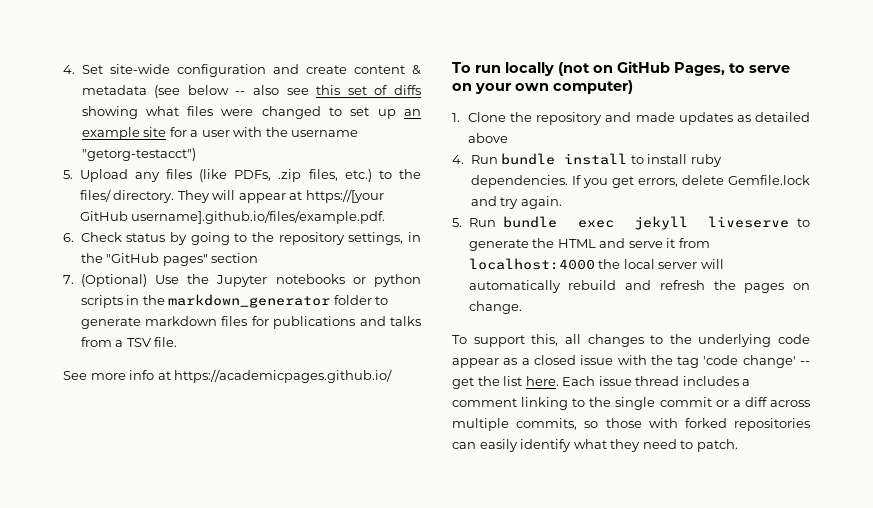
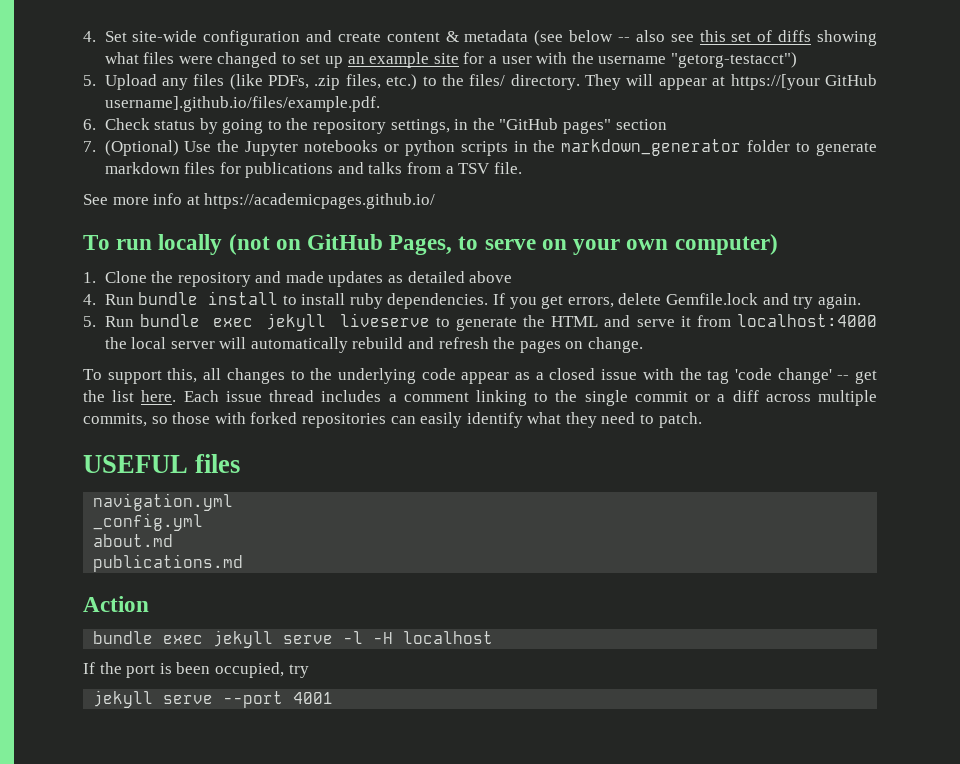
(738, 445) none -> [83,454,241,473] [93,493,234,511] [93,513,204,531] [93,534,174,547] [93,554,244,572] [83,596,149,612] [93,630,494,648] [83,662,309,678] [93,690,334,708] // USEFUL files // navigation.yml // _config.yml // about.md // publications.md // Action // bundle exec jekyll serve -l -H localhost // If the port is been occupied, try // jekyll serve --port 4001

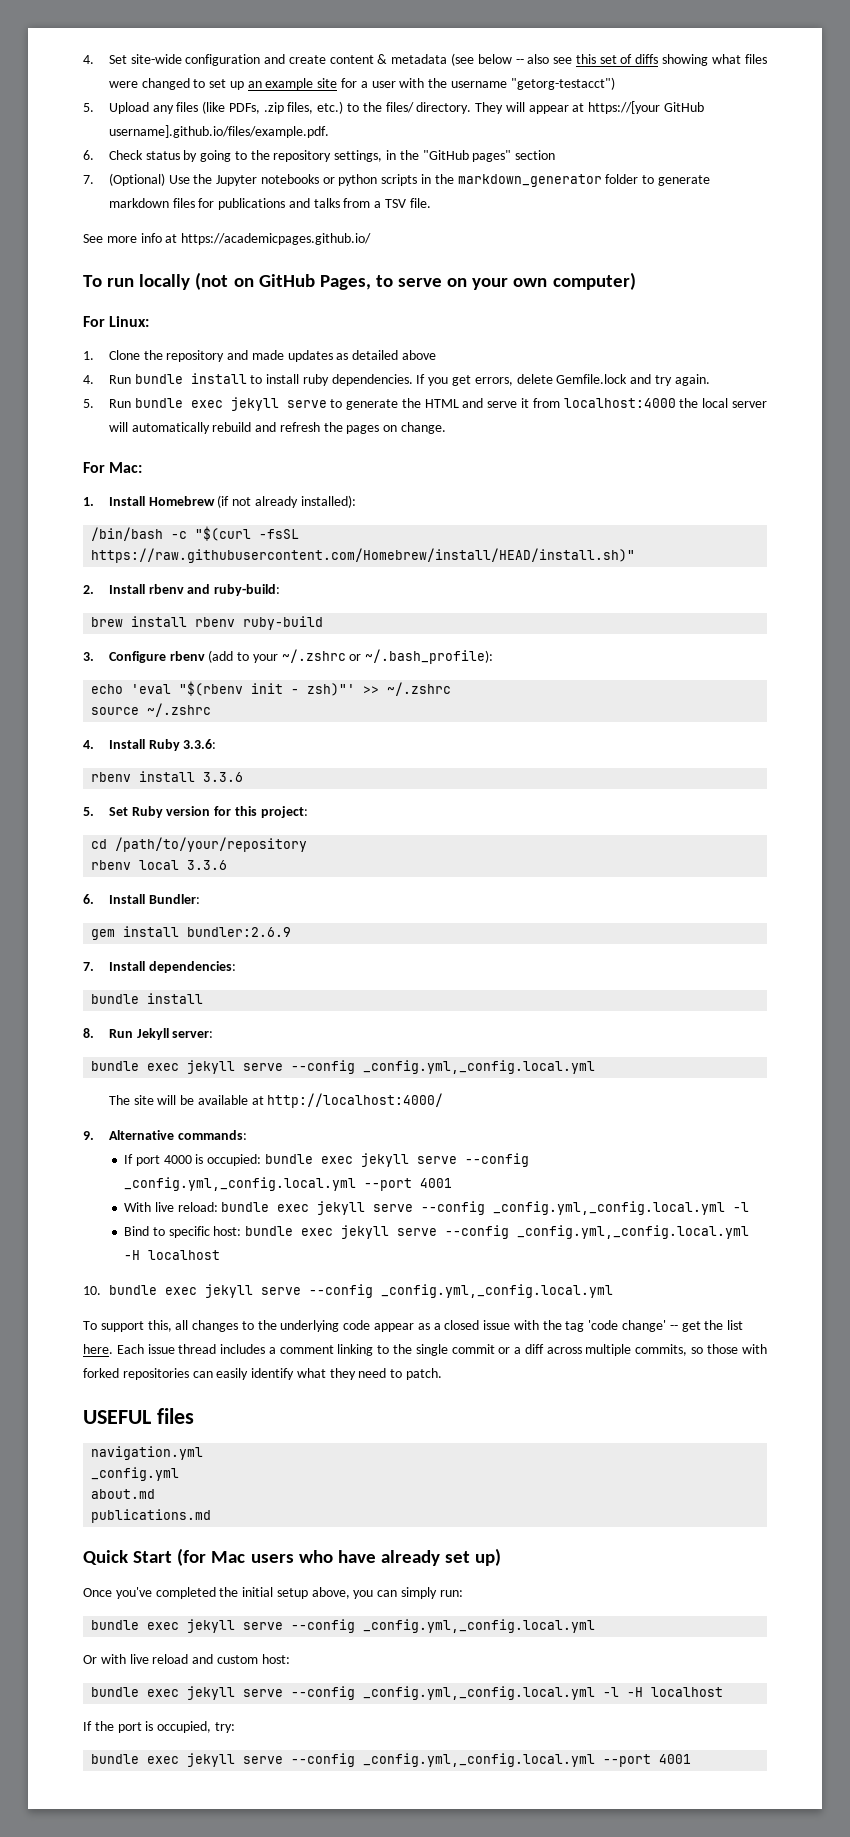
(778, 244) none -> [83,316,150,327] // For Linux:
[339,313,430,327] liveserve -> [286,400,327,408] serve
(643, 345) none -> [83,462,143,473] [83,495,356,508] [91,526,300,541] [91,548,636,563] [83,584,281,596] [91,616,324,630] [83,649,494,664] [91,681,452,696] [91,703,212,717] [83,739,217,751] [91,771,244,782] [83,806,308,818] [91,837,308,852] [91,860,228,870] [83,894,200,904] [91,926,292,940] [83,961,236,973] [91,993,204,1004] [83,1028,214,1040] [91,1060,596,1074] [108,1093,444,1108] [83,1130,247,1140] [124,1153,530,1167] [124,1177,453,1191] [124,1201,750,1215] [124,1225,750,1239] [124,1250,221,1260] [83,1284,613,1298] // For Mac: // 1. Install Homebrew (if not already installed): // /bin/bash -c "$(curl -fsSL https://raw.githubusercontent.com/Homebrew/install/HEAD/install.sh)" // 2. Install rbenv and ruby-build: // brew install rbenv ruby-build // 3. Configure rbenv (add to your ~/.zshrc or ~/.bash_profile): // echo 'eval "$(rbenv init - zsh)"' >> ~/.zshrc // source ~/.zshrc // 4. Install Ruby 3.3.6: // rbenv install 3.3.6 // 5. Set Ruby version for this project: // cd /path/to/your/repository // rbenv local 3.3.6 // 6. Install Bundler: // gem install bundler:2.6.9 // 7. Install dependencies: // bundle install // 8. Run Jekyll server: // bundle exec jekyll serve --config _config.yml,_config.local.yml // The site will be available at http://localhost:4000/ // 9. Alternative commands: // If port 4000 is occupied: bundle exec jekyll serve --config _config.yml,_config.local.yml --port 4001 // With live reload: bundle exec jekyll serve --config _config.yml,_config.local.yml -l // Bind to specific host: bundle exec jekyll serve --config _config.yml,_config.local.yml -H localhost // 10. bundle exec jekyll serve --config _config.yml,_config.local.yml
[83,596,149,612] [93,630,334,648] Action // bundle exec jekyll serve -> [83,1548,502,1566] [83,1587,463,1599] [91,1619,596,1633] [83,1654,290,1664] [91,1686,596,1700] Quick Start (for Mac users who have already set up) // Once you've completed the initial setup above, you can simply run: // bundle exec jekyll serve --config _config.yml,_config.local.yml // Or with live reload and custom host: // bundle exec jekyll serve --config _config.yml,_config.local.yml
[176,662,309,678] [93,690,214,708] been occupied, try // jekyll serve -> [157,1721,235,1733] [91,1753,596,1767] occupied, try: // bundle exec jekyll serve --config _config.yml,_config.local.yml

